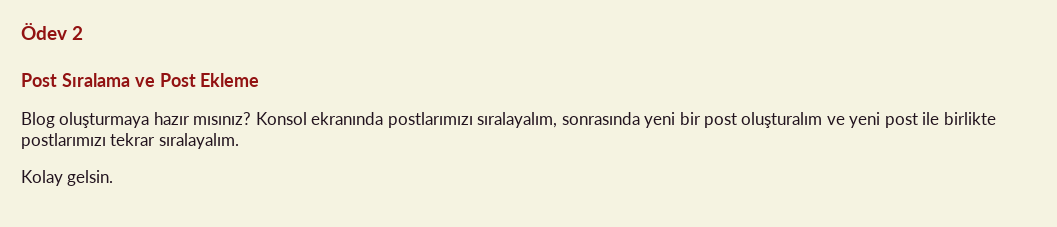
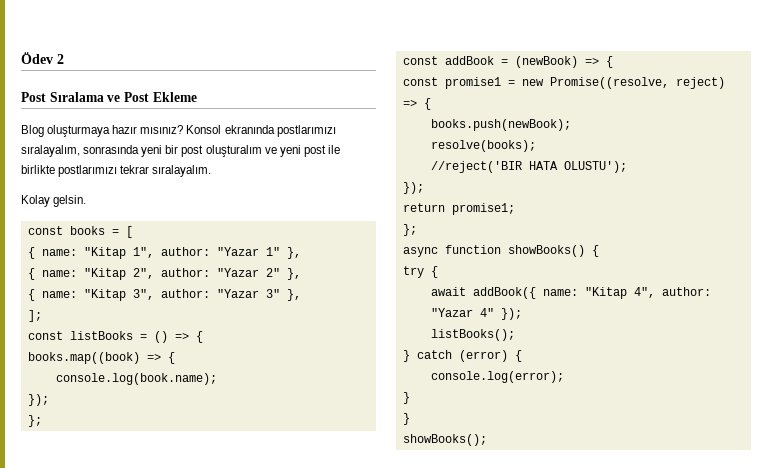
(114, 178) none -> [27,226,133,238] [27,247,301,259] [27,268,301,280] [27,289,301,301] [27,310,42,322] [27,331,203,343] [27,352,175,364] [55,373,217,385] [27,394,49,406] [27,415,42,427] [402,56,613,68] [402,77,725,89] [402,98,431,110] [430,119,571,131] [430,140,536,152] [430,161,627,173] [402,182,424,194] [402,203,515,215] [402,224,417,236] [402,245,599,257] [402,266,438,278] [430,287,711,299] [430,308,522,320] [430,329,515,341] [402,350,522,362] [430,371,564,383] [402,392,410,404] [402,413,410,425] [402,434,487,446] // const books = [ // { name: "Kitap 1", author: "Yazar 1" }, // { name: "Kitap 2", author: "Yazar 2" }, // { name: "Kitap 3", author: "Yazar 3" }, // ]; // const listBooks = () => { // books.map((book) => { // console.log(book.name); // }); // }; // const addBook = (newBook) => { // const promise1 = new Promise((resolve, reject) => { // books.push(newBook); // resolve(books); // //reject('BIR HATA OLUSTU'); // }); // return promise1; // }; // async function showBooks() { // try { // await addBook({ name: "Kitap 4", author: "Yazar 4" }); // listBooks(); // } catch (error) { // console.log(error); // } // } // showBooks();

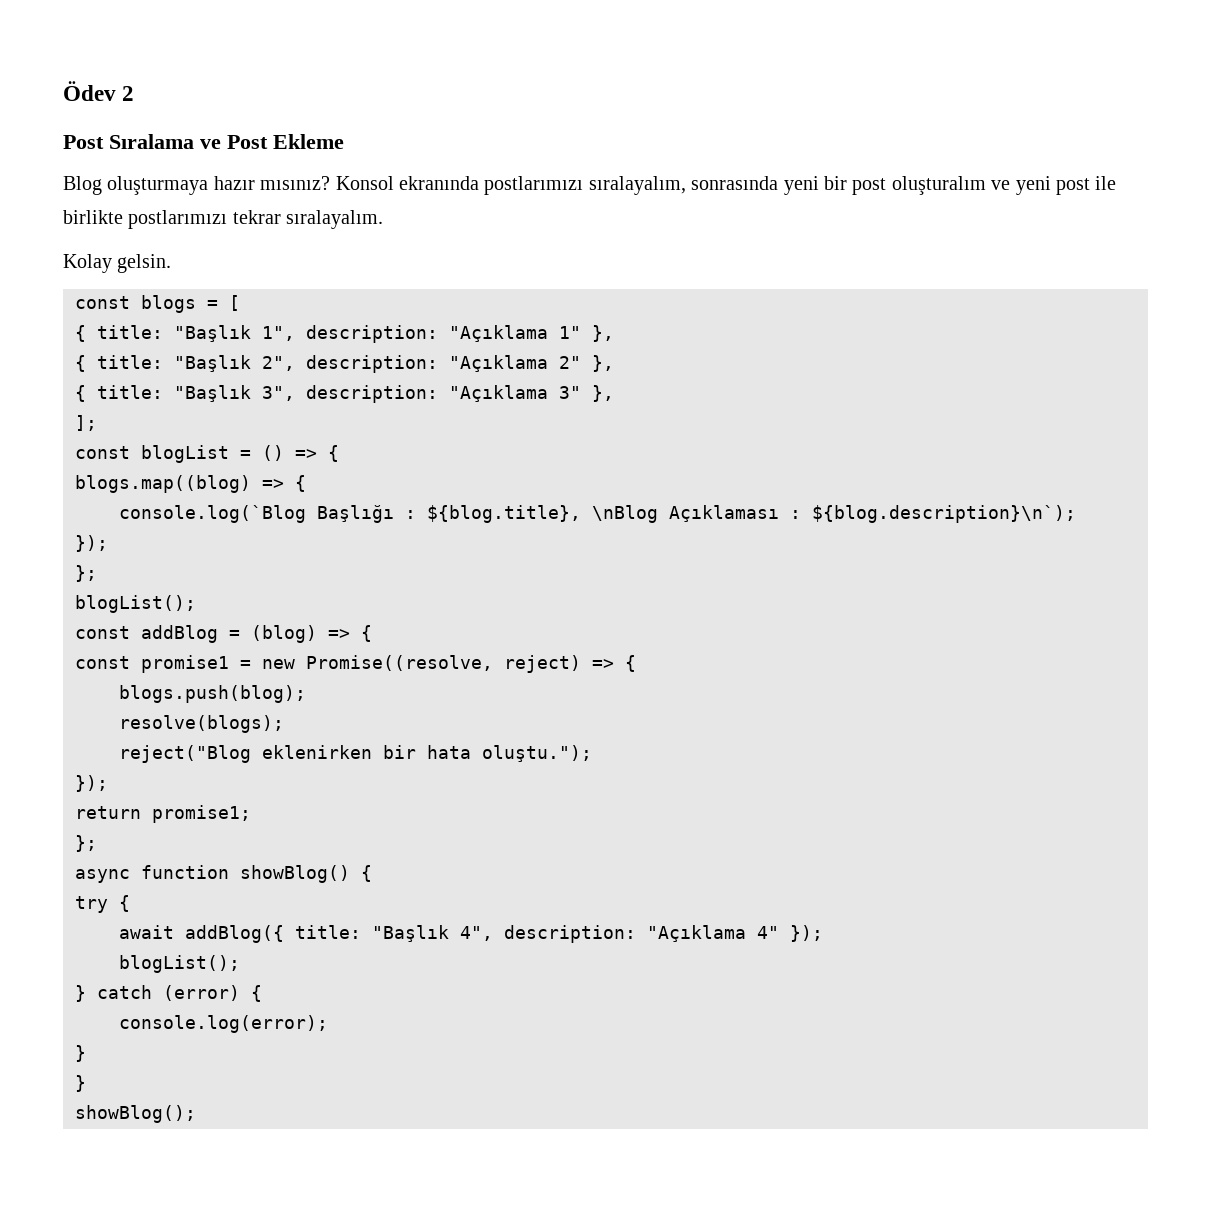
[69,226,105,235] books -> [141,295,196,313] blogs
[41,247,301,259] [27,268,301,280] [27,289,259,301] name: "Kitap 1", author: "Yazar 1" }, // { name: "Kitap 2", author: "Yazar 2" }, // { name: "Kitap 3", author: "Yazar -> [97,325,614,343] [75,355,614,373] [75,385,548,403] title: "Başlık 1", description: "Açıklama 1" }, // { title: "Başlık 2", description: "Açıklama 2" }, // { title: "Başlık 3", description: "Açıklama
[69,331,133,340] listBooks -> [141,445,229,463] blogList
[27,352,175,364] [55,373,217,385] books.map((book) => { // console.log(book.name); -> [75,475,306,493] [119,505,1076,523] blogs.map((blog) => { // console.log(`Blog Başlığı : ${blog.title}, \nBlog Açıklaması : ${blog.description}\n`);
[402,56,578,68] // const addBook = (newBook) -> [75,595,196,613] [75,625,317,643] // blogList(); // const addBlog = (blog)
[430,119,571,131] [430,140,536,152] [430,161,627,173] books.push(newBook); // resolve(books); // //reject('BIR HATA OLUSTU'); -> [119,685,306,703] [119,715,284,733] [119,745,592,763] blogs.push(blog); // resolve(blogs); // reject("Blog eklenirken bir hata oluştu.");
[507,245,585,257] showBooks() -> [240,865,350,883] showBlog()
[472,287,711,299] [430,308,473,317] addBook({ name: "Kitap 4", author: "Yazar -> [185,925,746,943] addBlog({ title: "Başlık 4", description: "Açıklama
[430,329,515,341] listBooks(); -> [119,955,240,973] blogList();
[402,434,487,446] showBooks(); -> [75,1105,196,1123] showBlog();

